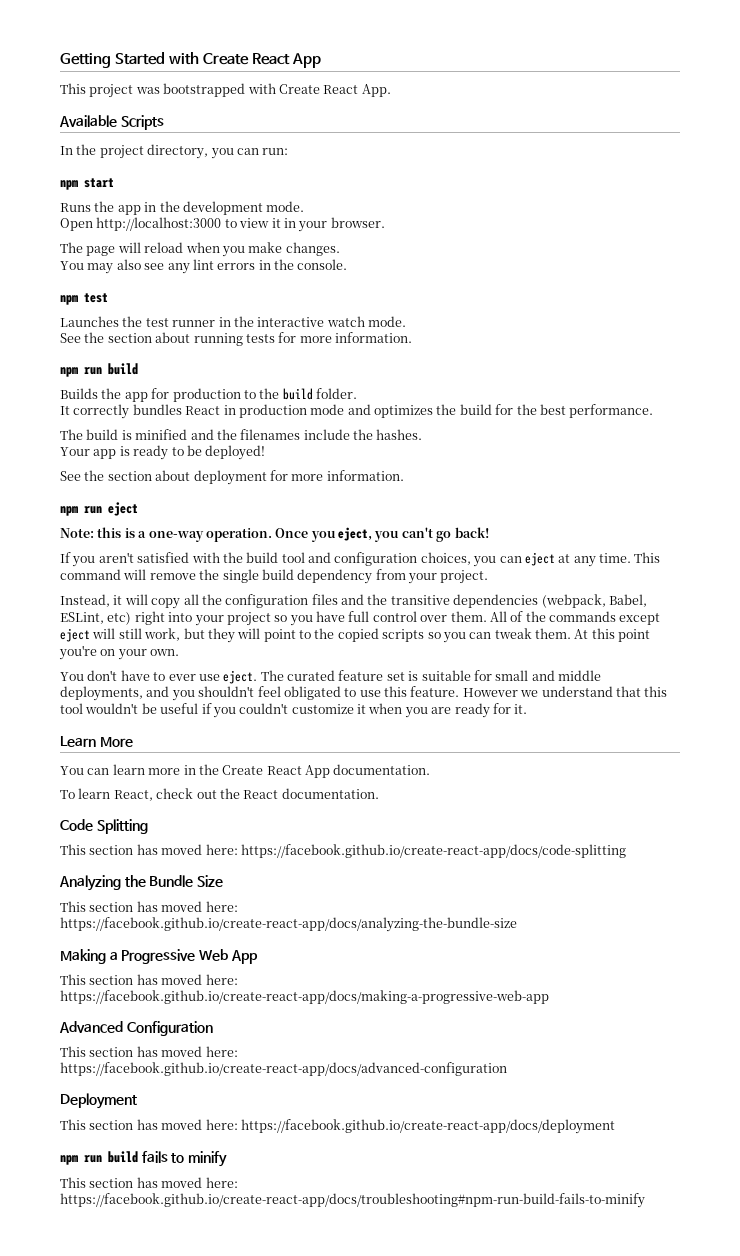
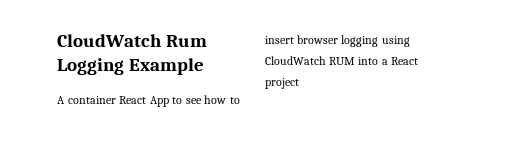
[60,52,321,68] [60,83,391,98] [59,115,164,130] [60,144,289,159] [60,178,114,190] [60,201,305,215] [60,217,385,232] [60,242,340,257] [60,259,348,274] [60,293,108,305] [60,316,406,327] [60,332,412,346] [60,363,138,377] [60,388,357,402] [60,404,654,419] [60,429,423,440] [60,445,266,460] [60,470,404,485] [60,502,138,516] [60,527,489,542] [60,552,661,567] [60,569,489,584] [60,594,647,609] [60,611,661,626] [60,628,651,643] [59,645,180,660] [60,670,601,684] [60,686,668,701] [60,703,528,718] [60,736,133,747] [60,764,431,778] [60,788,379,801] [60,819,148,834] [60,844,626,858] [59,875,223,891] [60,901,238,912] [60,917,517,932] [60,949,258,964] [60,974,238,985] [60,990,549,1004] [59,1021,213,1036] [60,1046,238,1057] [60,1062,507,1076] [60,1093,137,1109] [60,1119,615,1134] [60,1151,227,1167] [60,1177,238,1188] [60,1193,645,1208] Getting Started with Create React App // This project was bootstrapped with Create React App. // Available Scripts // In the project directory, you can run: // npm start // Runs the app in the development mode. // Open http://localhost:3000 to view it in your browser. // The page will reload when you make changes. // You may also see any lint errors in the console. // npm test // Launches the test runner in the interactive watch mode. // See the section about running tests for more information. // npm run build // Builds the app for production to the build folder. // It correctly bundles React in production mode and optimizes the build for the best performance. // The build is minified and the filenames include the hashes. // Your app is ready to be deployed! // See the section about deployment for more information. // npm run eject // Note: this is a one-way operation. Once you eject, you can't go back! // If you aren't satisfied with the build tool and configuration choices, you can eject at any time. This command will remove the single build dependency from your project. // Instead, it will copy all the configuration files and the transitive dependencies (webpack, Babel, ESLint, etc) right into your project so you have full control over them. All of the commands except eject will still work, but they will point to the copied scripts so you can tweak them. At this point you're on your own. // You don't have to ever use eject. The curated feature set is suitable for small and middle deployments, and you shouldn't feel obligated to use this feature. However we understand that this tool wouldn't be useful if you couldn't customize it when you are ready for it. // Learn More // You can learn more in the Create React App documentation. // To learn React, check out the React documentation. // Code Splitting // This section has moved here: https://facebook.github.io/create-react-app/docs/code-splitting // Analyzing the Bundle Size // This section has moved here: https://facebook.github.io/create-react-app/docs/analyzing-the-bundle-size // Making a Progressive Web App // This section has moved here: https://facebook.github.io/create-react-app/docs/making-a-progressive-web-app // Advanced Configuration // This section has moved here: https://facebook.github.io/create-react-app/docs/advanced-configuration // Deployment // This section has moved here: https://facebook.github.io/create-react-app/docs/deployment // npm run build fails to minify // This section has moved here: https://facebook.github.io/create-react-app/docs/troubleshooting#npm-run-build-fails-to-minify -> [57,34,207,47] [57,58,204,75] [57,95,241,107] [265,35,410,47] [265,56,418,65] [265,78,299,89] CloudWatch Rum Logging Example // A container React App to see how to insert browser logging using CloudWatch RUM into a React project

